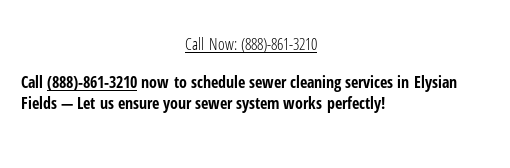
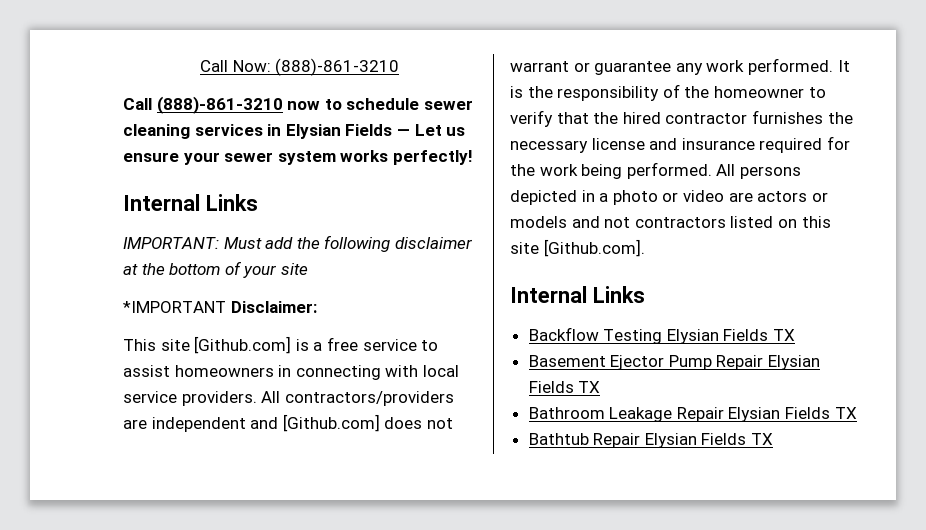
(385, 104) none -> [123,194,258,211] [123,235,472,252] [123,261,308,278] [123,301,317,313] [123,336,439,354] [123,365,459,380] [123,391,454,406] [123,414,453,432] [510,58,850,75] [510,84,826,101] [510,110,853,127] [510,136,850,153] [510,162,801,179] [510,190,828,205] [510,216,831,228] [510,239,645,257] [510,286,645,303] [528,327,796,344] [528,355,821,370] [528,381,601,393] [528,407,857,422] [528,433,774,448] // Internal Links // IMPORTANT: Must add the following disclaimer at the bottom of your site // *IMPORTANT Disclaimer: // This site [Github.com] is a free service to assist homeowners in connecting with local service providers. All contractors/providers are independent and [Github.com] does not warrant or guarantee any work performed. It is the responsibility of the homeowner to verify that the hired contractor furnishes the necessary license and insurance required for the work being performed. All persons depicted in a photo or video are actors or models and not contractors listed on this site [Github.com]. // Internal Links // Backflow Testing Elysian Fields TX // Basement Ejector Pump Repair Elysian Fields TX // Bathroom Leakage Repair Elysian Fields TX // Bathtub Repair Elysian Fields TX

